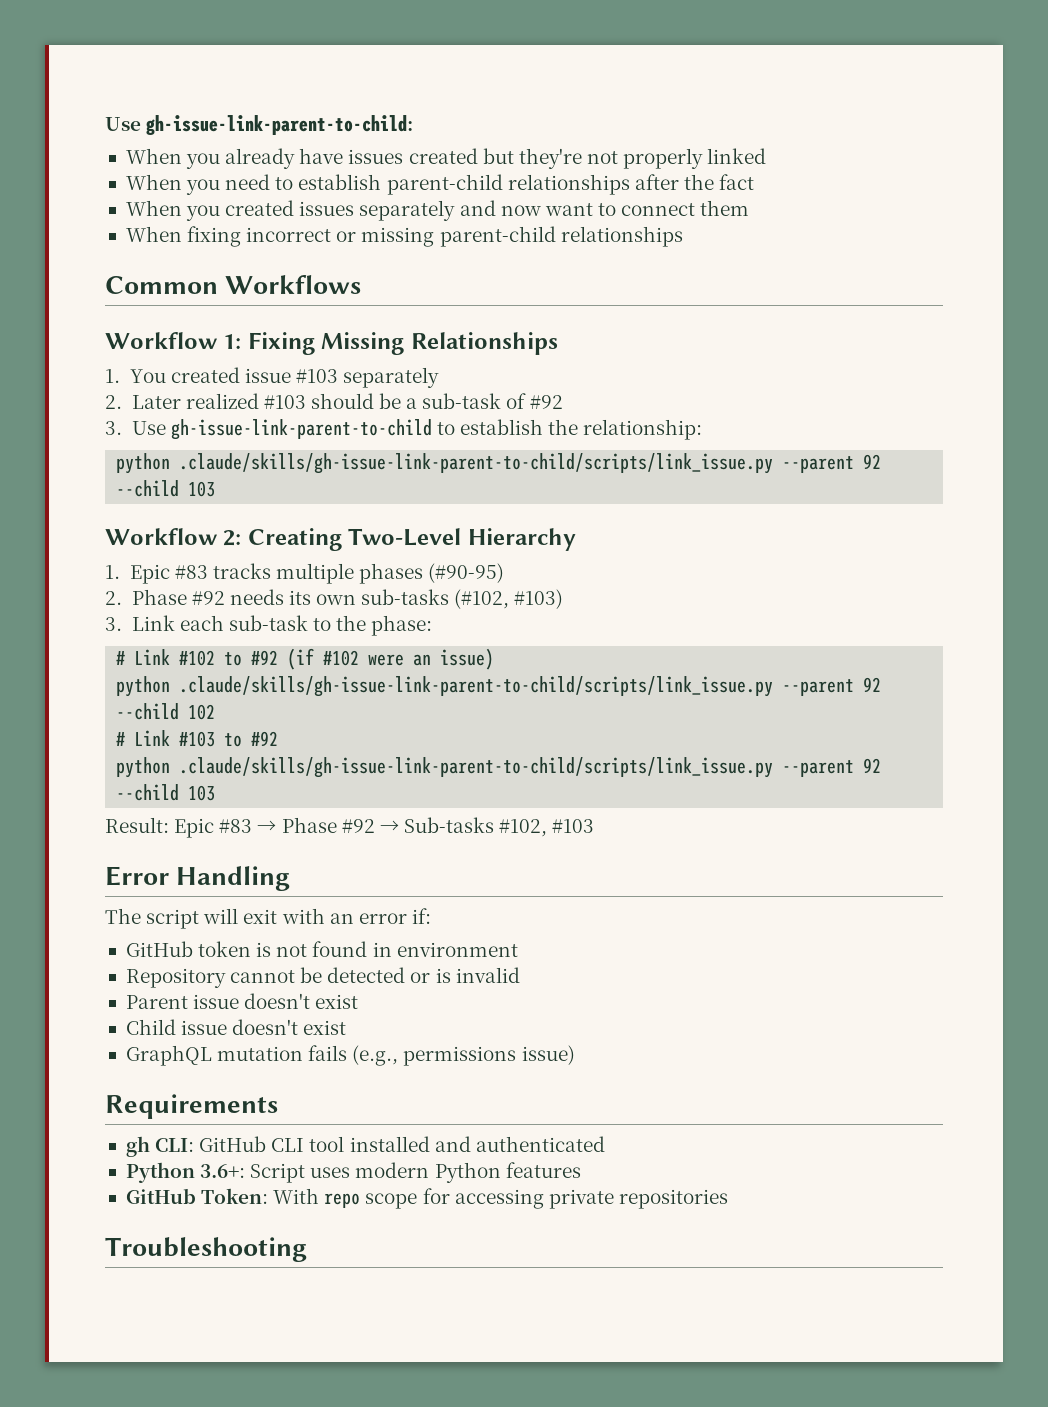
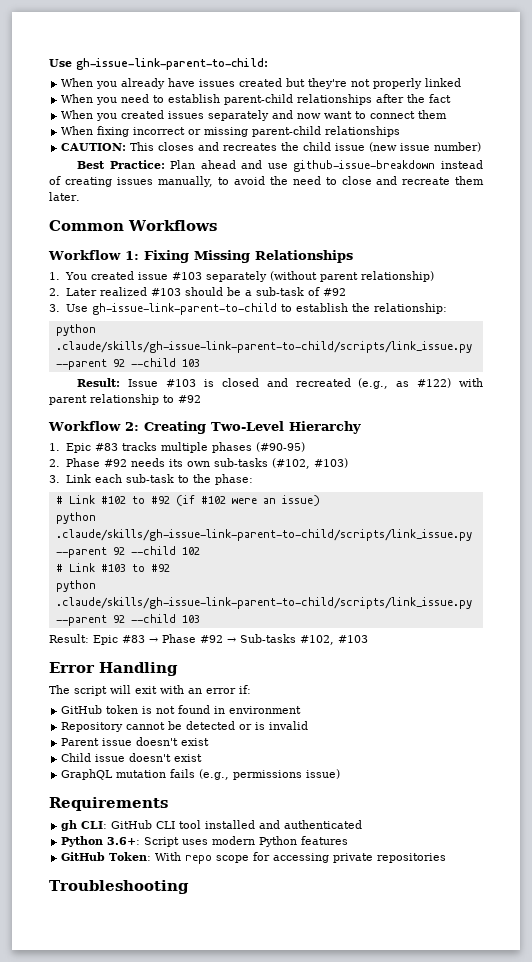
(683, 236) none -> [61,142,482,152] [77,160,483,172] [49,176,485,187] [49,192,80,201] // CAUTION: This closes and recreates the child issue (new issue number) // Best Practice: Plan ahead and use github-issue-breakdown instead of creating issues manually, to avoid the need to close and recreate them later.
(440, 377) none -> [269,271,434,282] (without parent relationship)
(216, 489) none -> [77,378,484,389] [49,394,201,405] // Result: Issue #103 is closed and recreated (e.g., as #122) with parent relationship to #92

